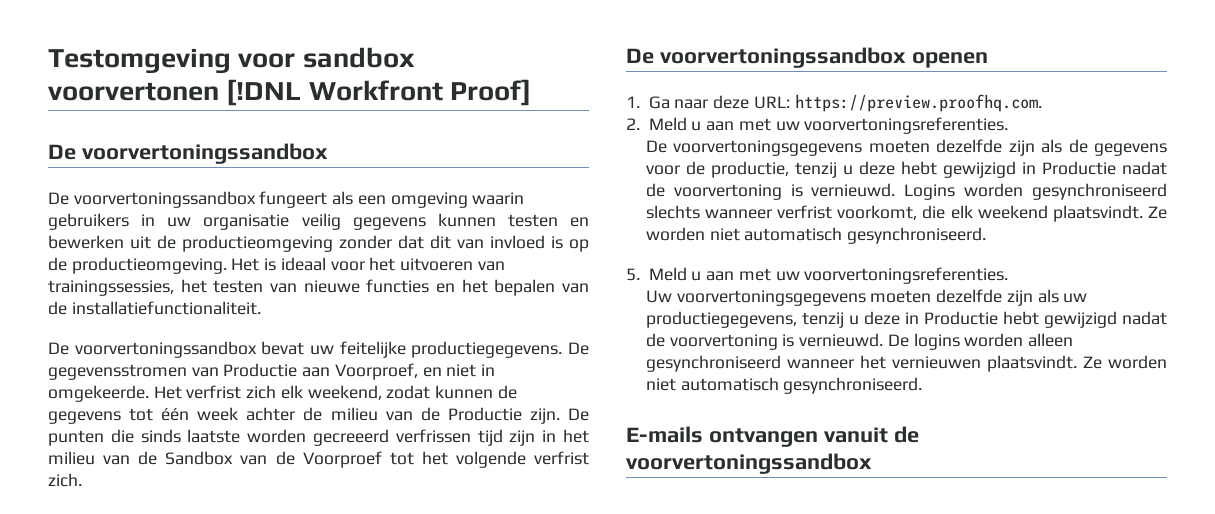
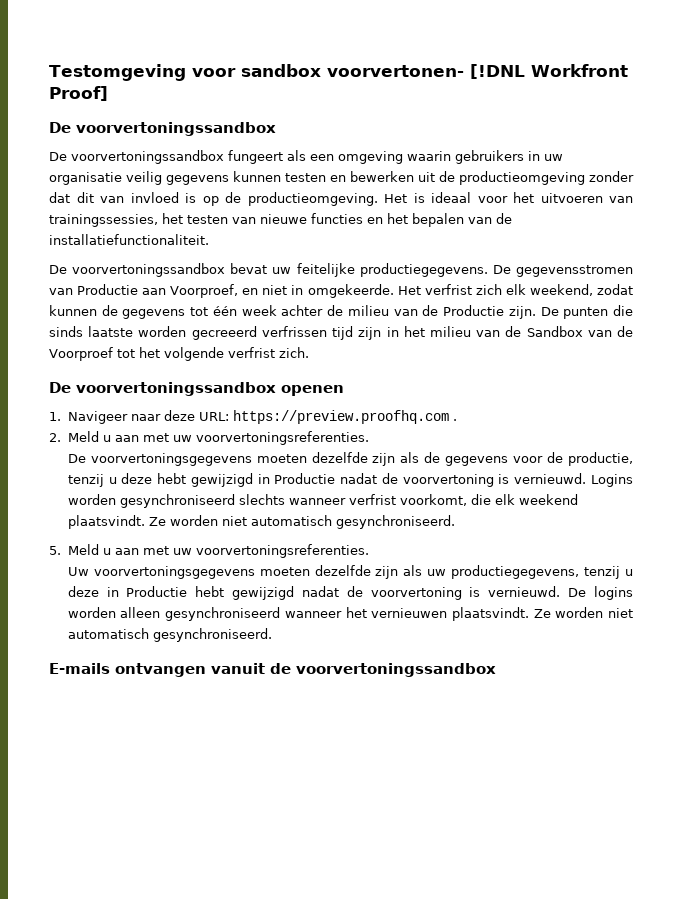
[48,82,219,101] voorvertonen -> [326,65,464,77] voorvertonen-
[648,96,670,109] Ga -> [67,411,128,424] Navigeer
[794,94,1042,112] https://preview.proofhq.com. -> [232,410,457,424] https://preview.proofhq.com .

